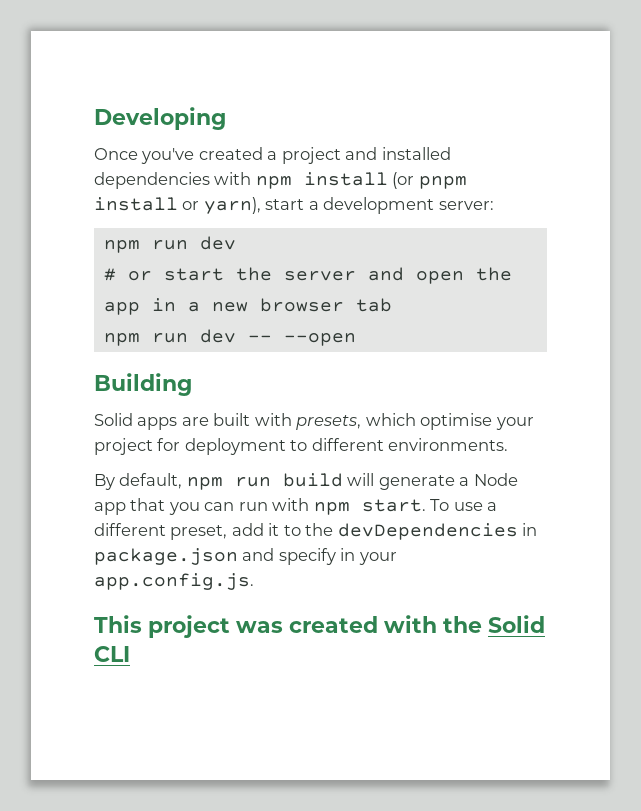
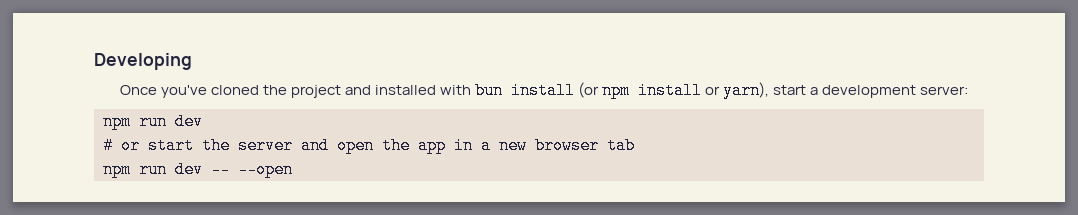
[198,147,278,160] created a -> [210,85,287,95] cloned the
[94,172,292,189] dependencies with npm -> [439,82,503,99] with bun
[418,176,467,189] pnpm -> [602,82,631,99] npm
[94,373,192,396] [94,413,534,430] [94,438,509,455] [94,473,518,490] [94,498,498,515] [94,523,538,540] [94,548,397,565] [94,573,254,590] [94,615,545,638] [94,646,130,662] // Building // Solid apps are built with presets, which optimise your project for deployment to different environments. // By default, npm run build will generate a Node app that you can run with npm start. To use a different preset, add it to the devDependencies in package.json and specify in your app.config.js. // This project was created with the Solid CLI -> (293, 169) none

